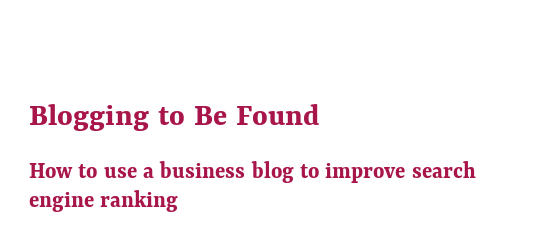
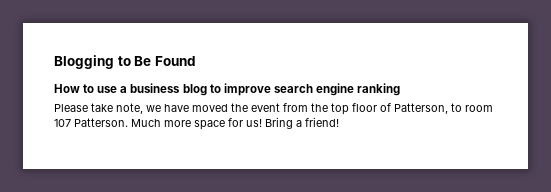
(179, 201) none -> [54,103,493,115] [54,117,339,130] // Please take note, we have moved the event from the top floor of Patterson, to room 107 Patterson. Much more space for us! Bring a friend!

